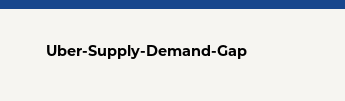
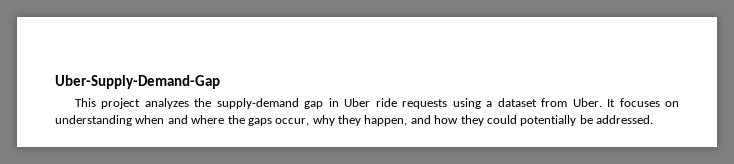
(247, 52) none -> [74,98,680,109] [55,115,653,126] // This project analyzes the supply-demand gap in Uber ride requests using a dataset from Uber. It focuses on understanding when and where the gaps occur, why they happen, and how they could potentially be addressed.

